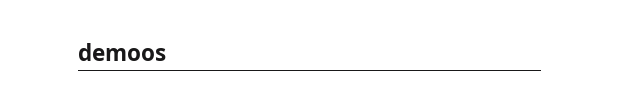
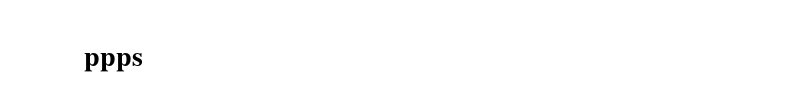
[78,43,166,61] demoos -> [84,53,143,72] ppps

